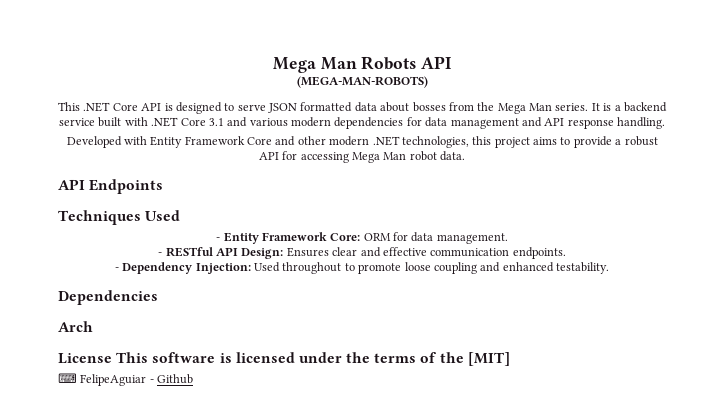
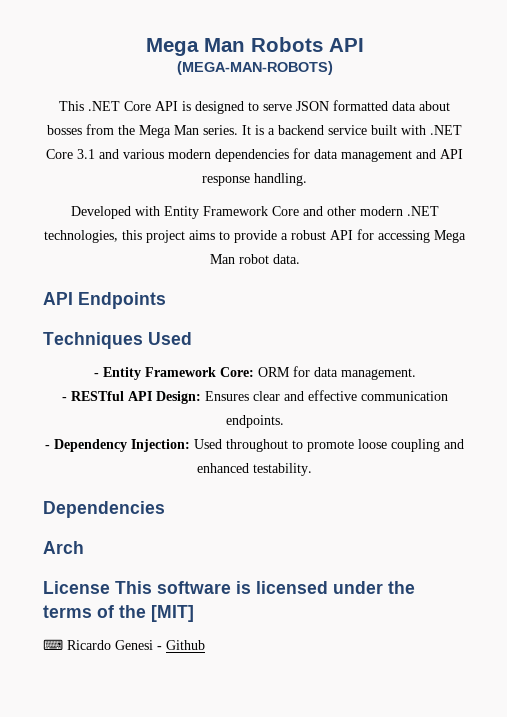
[80,374,147,386] FelipeAguiar -> [67,640,153,650] Ricardo Genesi

